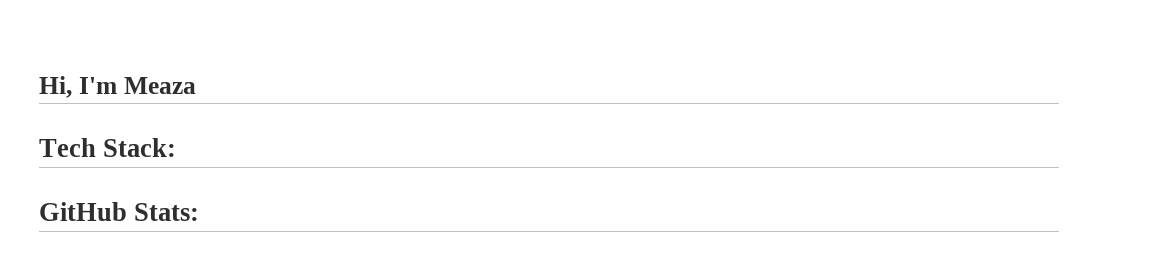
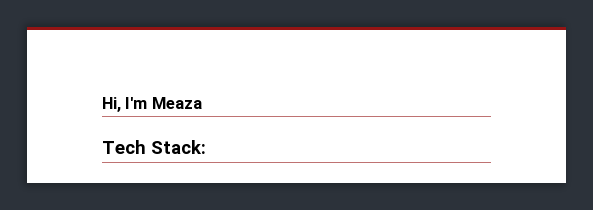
[39,202,200,221] // GitHub Stats: -> (206, 147) none

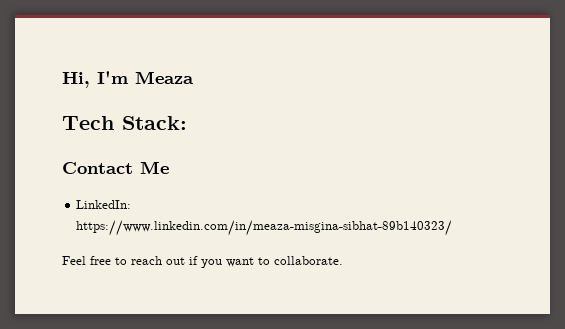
(206, 147) none -> [62,161,169,174] [76,200,132,209] [76,220,453,236] [62,256,343,268] // Contact Me // LinkedIn: https://www.linkedin.com/in/meaza-misgina-sibhat-89b140323/ // Feel free to reach out if you want to collaborate.

